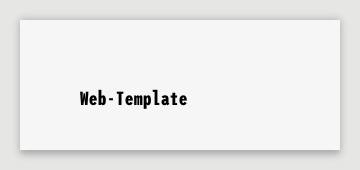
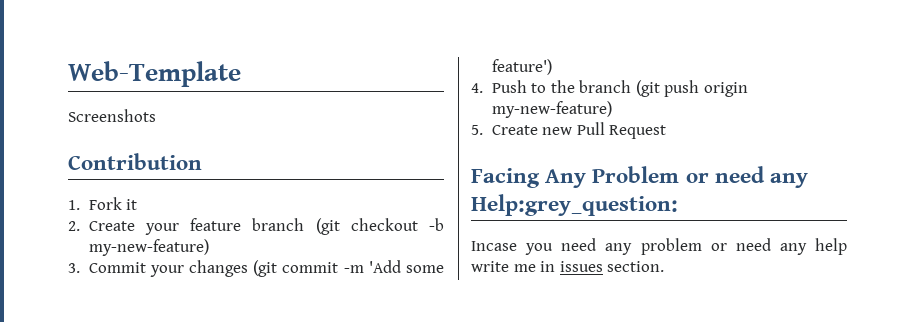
(188, 99) none -> [68,109,156,122] [68,153,202,170] [68,197,138,210] [68,218,444,235] [88,239,209,256] [68,260,445,277] [491,59,552,75] [471,80,749,97] [491,101,612,118] [471,122,667,139] [471,166,809,188] [471,194,678,216] [471,238,847,255] [471,261,665,272] // Screenshots // Contribution // 1. Fork it // 2. Create your feature branch (git checkout -b my-new-feature) // 3. Commit your changes (git commit -m 'Add some feature') // 4. Push to the branch (git push origin my-new-feature) // 5. Create new Pull Request // Facing Any Problem or need any Help:grey_question: // Incase you need any problem or need any help write me in issues section.

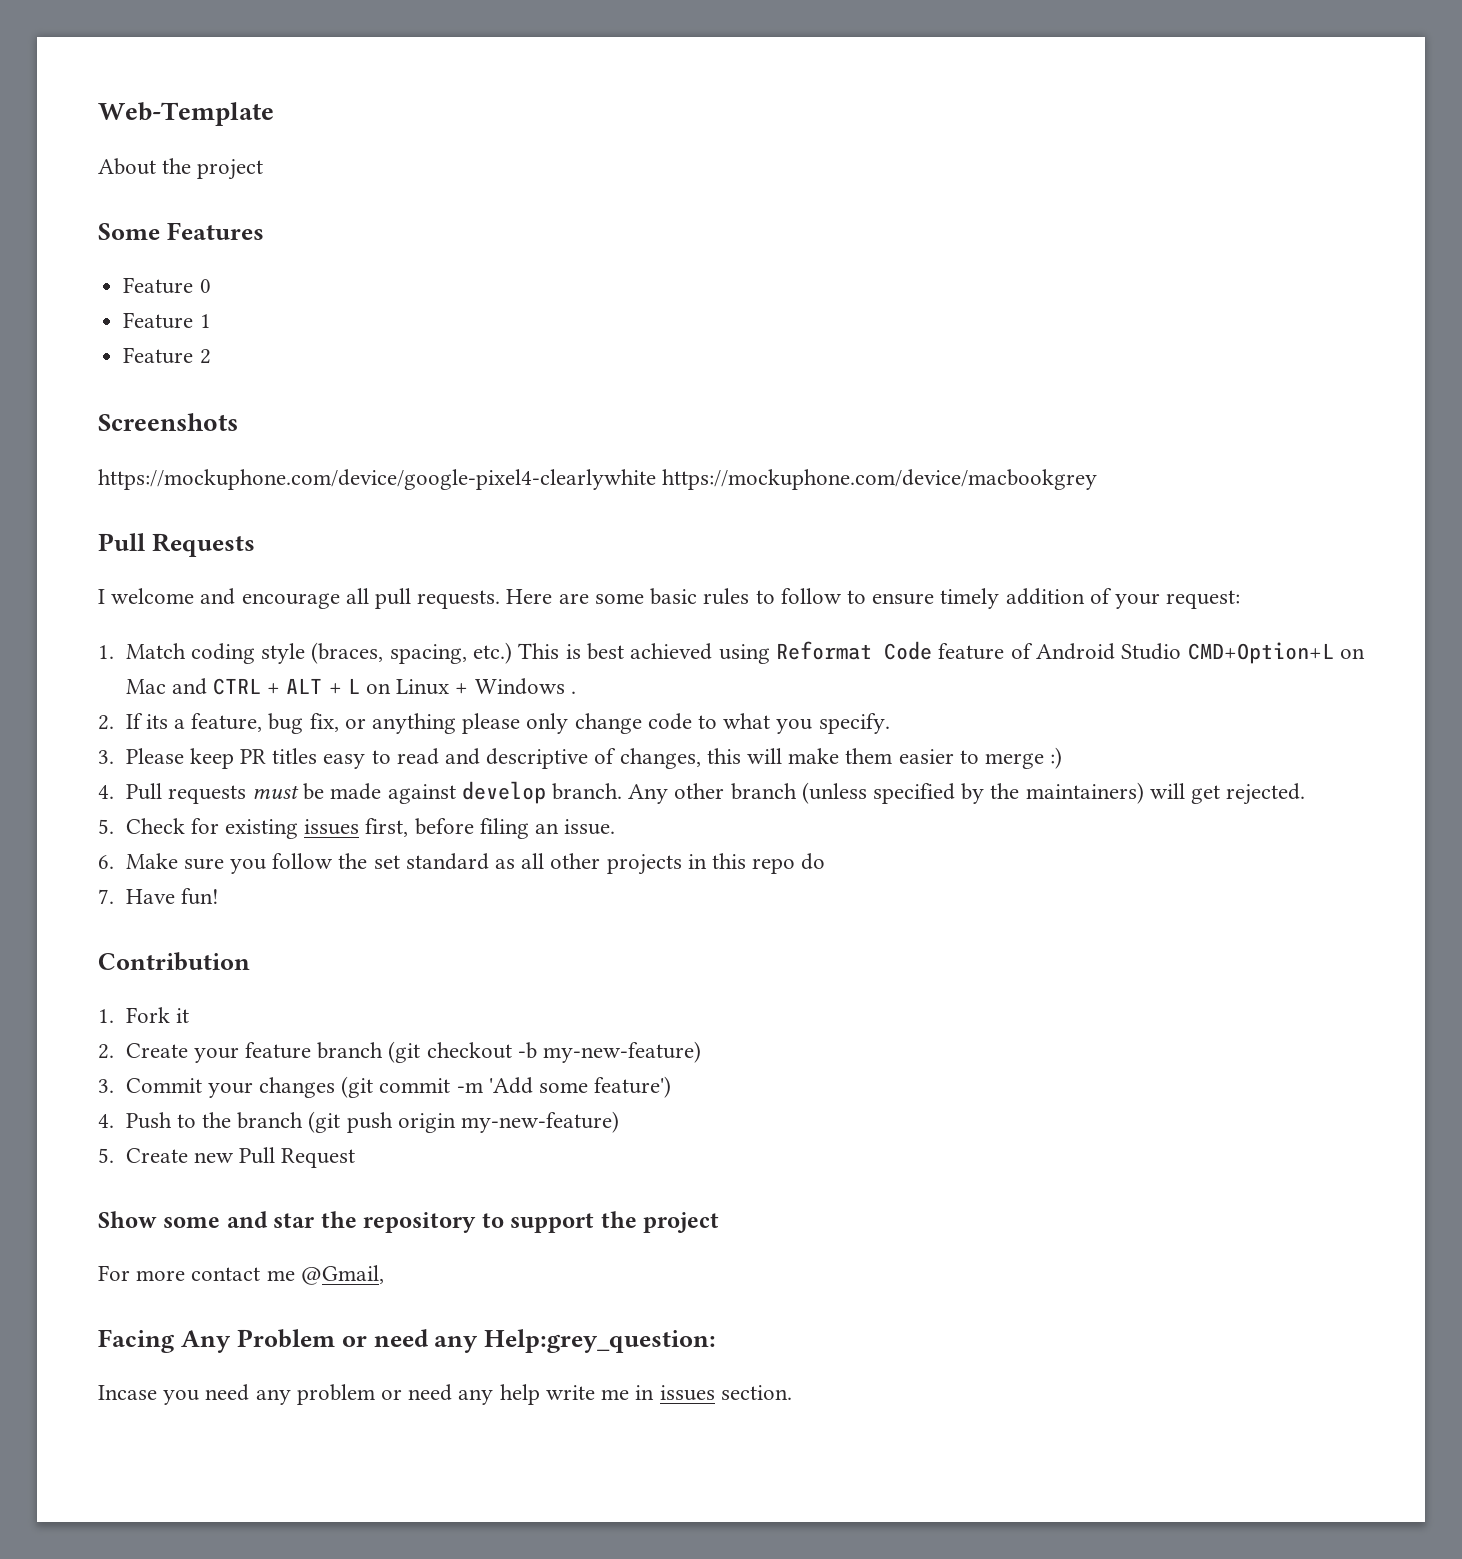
[68,109,156,122] Screenshots -> [98,158,264,180] [98,222,264,240] [123,277,211,294] [123,312,211,329] [123,347,211,364] [98,413,238,431] [98,469,1098,490] [98,533,255,557] [98,588,1241,609] [98,641,1365,664] [125,678,576,695] [98,713,890,734] [98,747,1063,769] [98,781,1306,805] [98,818,616,839] [98,853,826,875] [98,888,219,905] About the project // Some Features // Feature 0 // Feature 1 // Feature 2 // Screenshots // https://mockuphone.com/device/google-pixel4-clearlywhite https://mockuphone.com/device/macbookgrey // Pull Requests // I welcome and encourage all pull requests. Here are some basic rules to follow to ensure timely addition of your request: // 1. Match coding style (braces, spacing, etc.) This is best achieved using Reformat Code feature of Android Studio CMD+Option+L on Mac and CTRL + ALT + L on Linux + Windows . // 2. If its a feature, bug fix, or anything please only change code to what you specify. // 3. Please keep PR titles easy to read and descriptive of changes, this will make them easier to merge :) // 4. Pull requests must be made against develop branch. Any other branch (unless specified by the maintainers) will get rejected. // 5. Check for existing issues first, before filing an issue. // 6. Make sure you follow the set standard as all other projects in this repo do // 7. Have fun!
(667, 132) none -> [98,1211,720,1233] [98,1265,384,1285] // Show some and star the repository to support the project // For more contact me @Gmail,

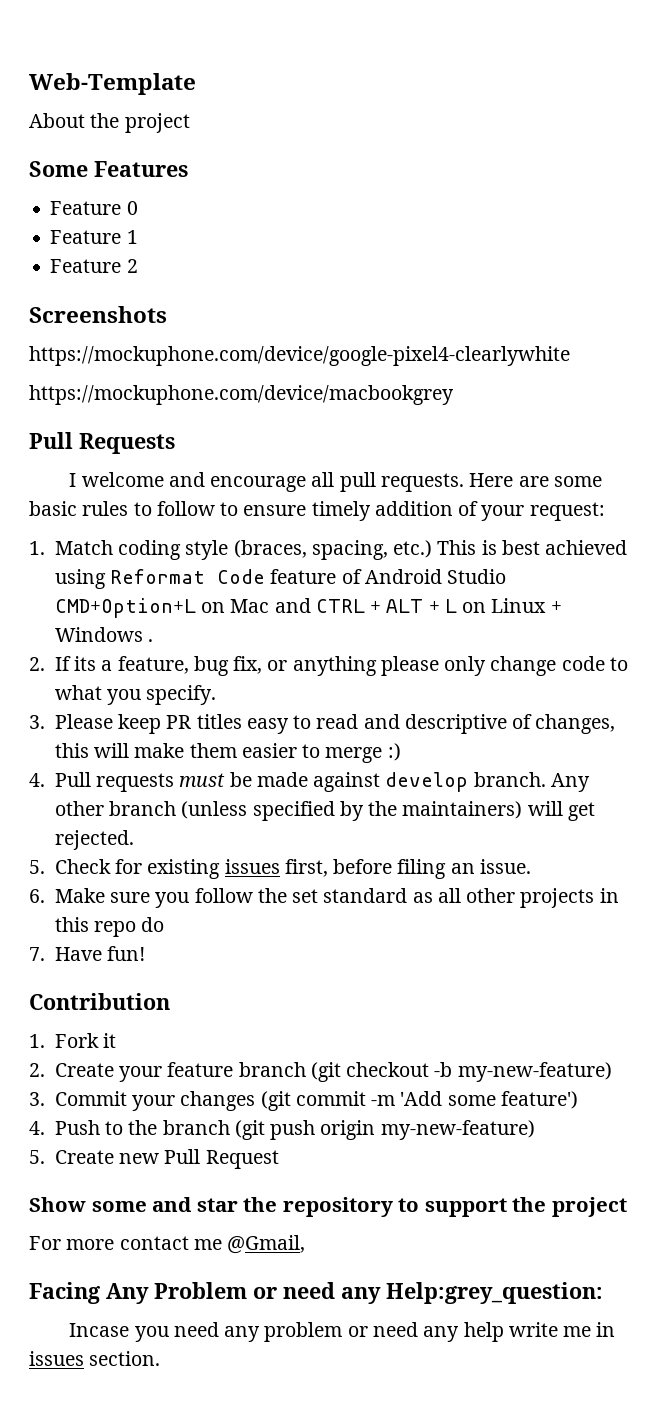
(656, 479) none -> (570, 356) //

